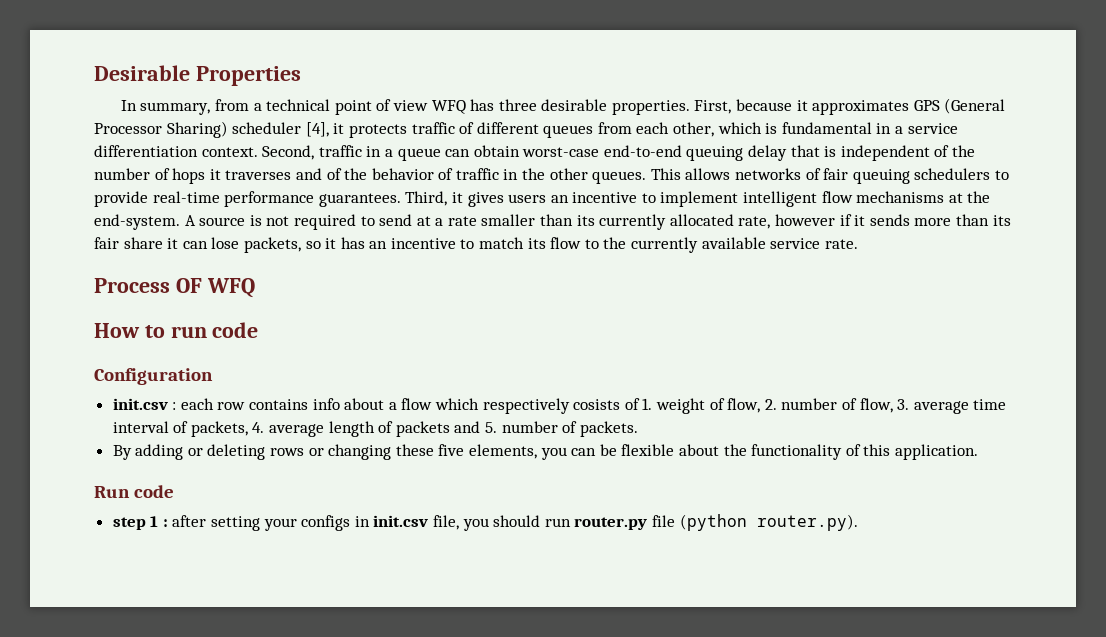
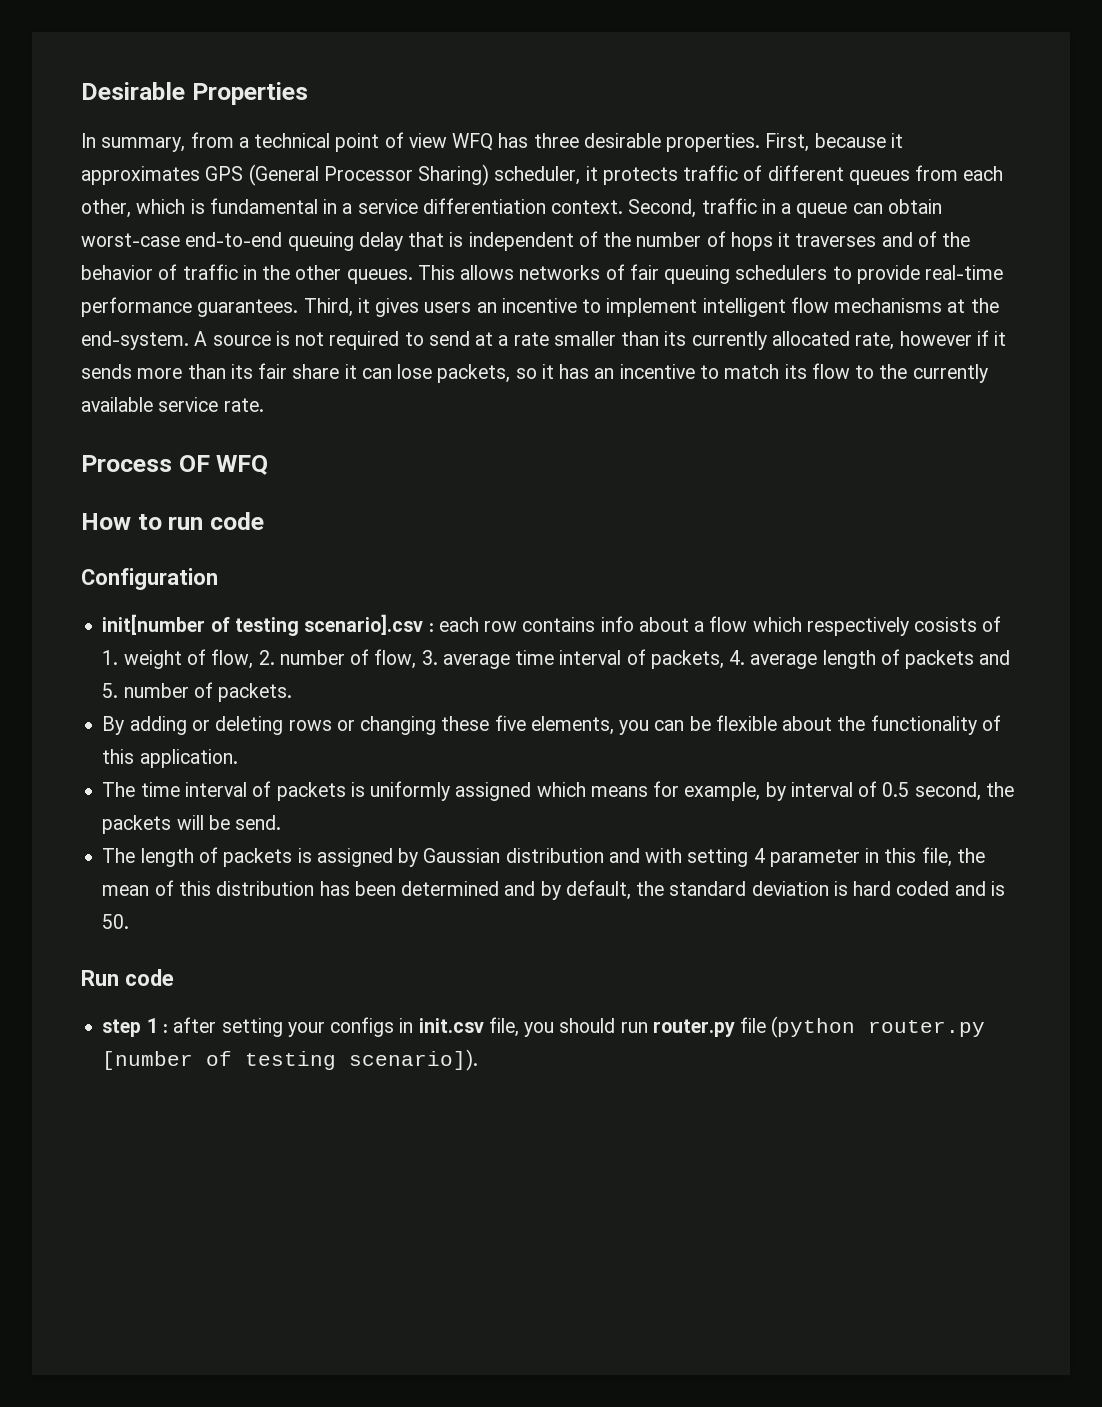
[232,122,329,137] scheduler [4], -> [494,166,581,185] scheduler,
[112,398,168,410] init.csv -> [102,614,424,636] init[number of testing scenario].csv
(978, 452) none -> [102,781,1014,801] [102,815,282,834] [102,847,985,867] [102,880,1005,900] [102,914,130,929] // The time interval of packets is uniformly assigned which means for example, by interval of 0.5 second, the packets will be send. // The length of packets is assigned by Gaussian distribution and with setting 4 parameter in this file, the mean of this distribution has been determined and by default, the standard deviation is hard coded and is 50.
[756,514,858,531] router.py). -> [868,1020,986,1037] [102,1049,479,1071] router.py [number of testing scenario]).

